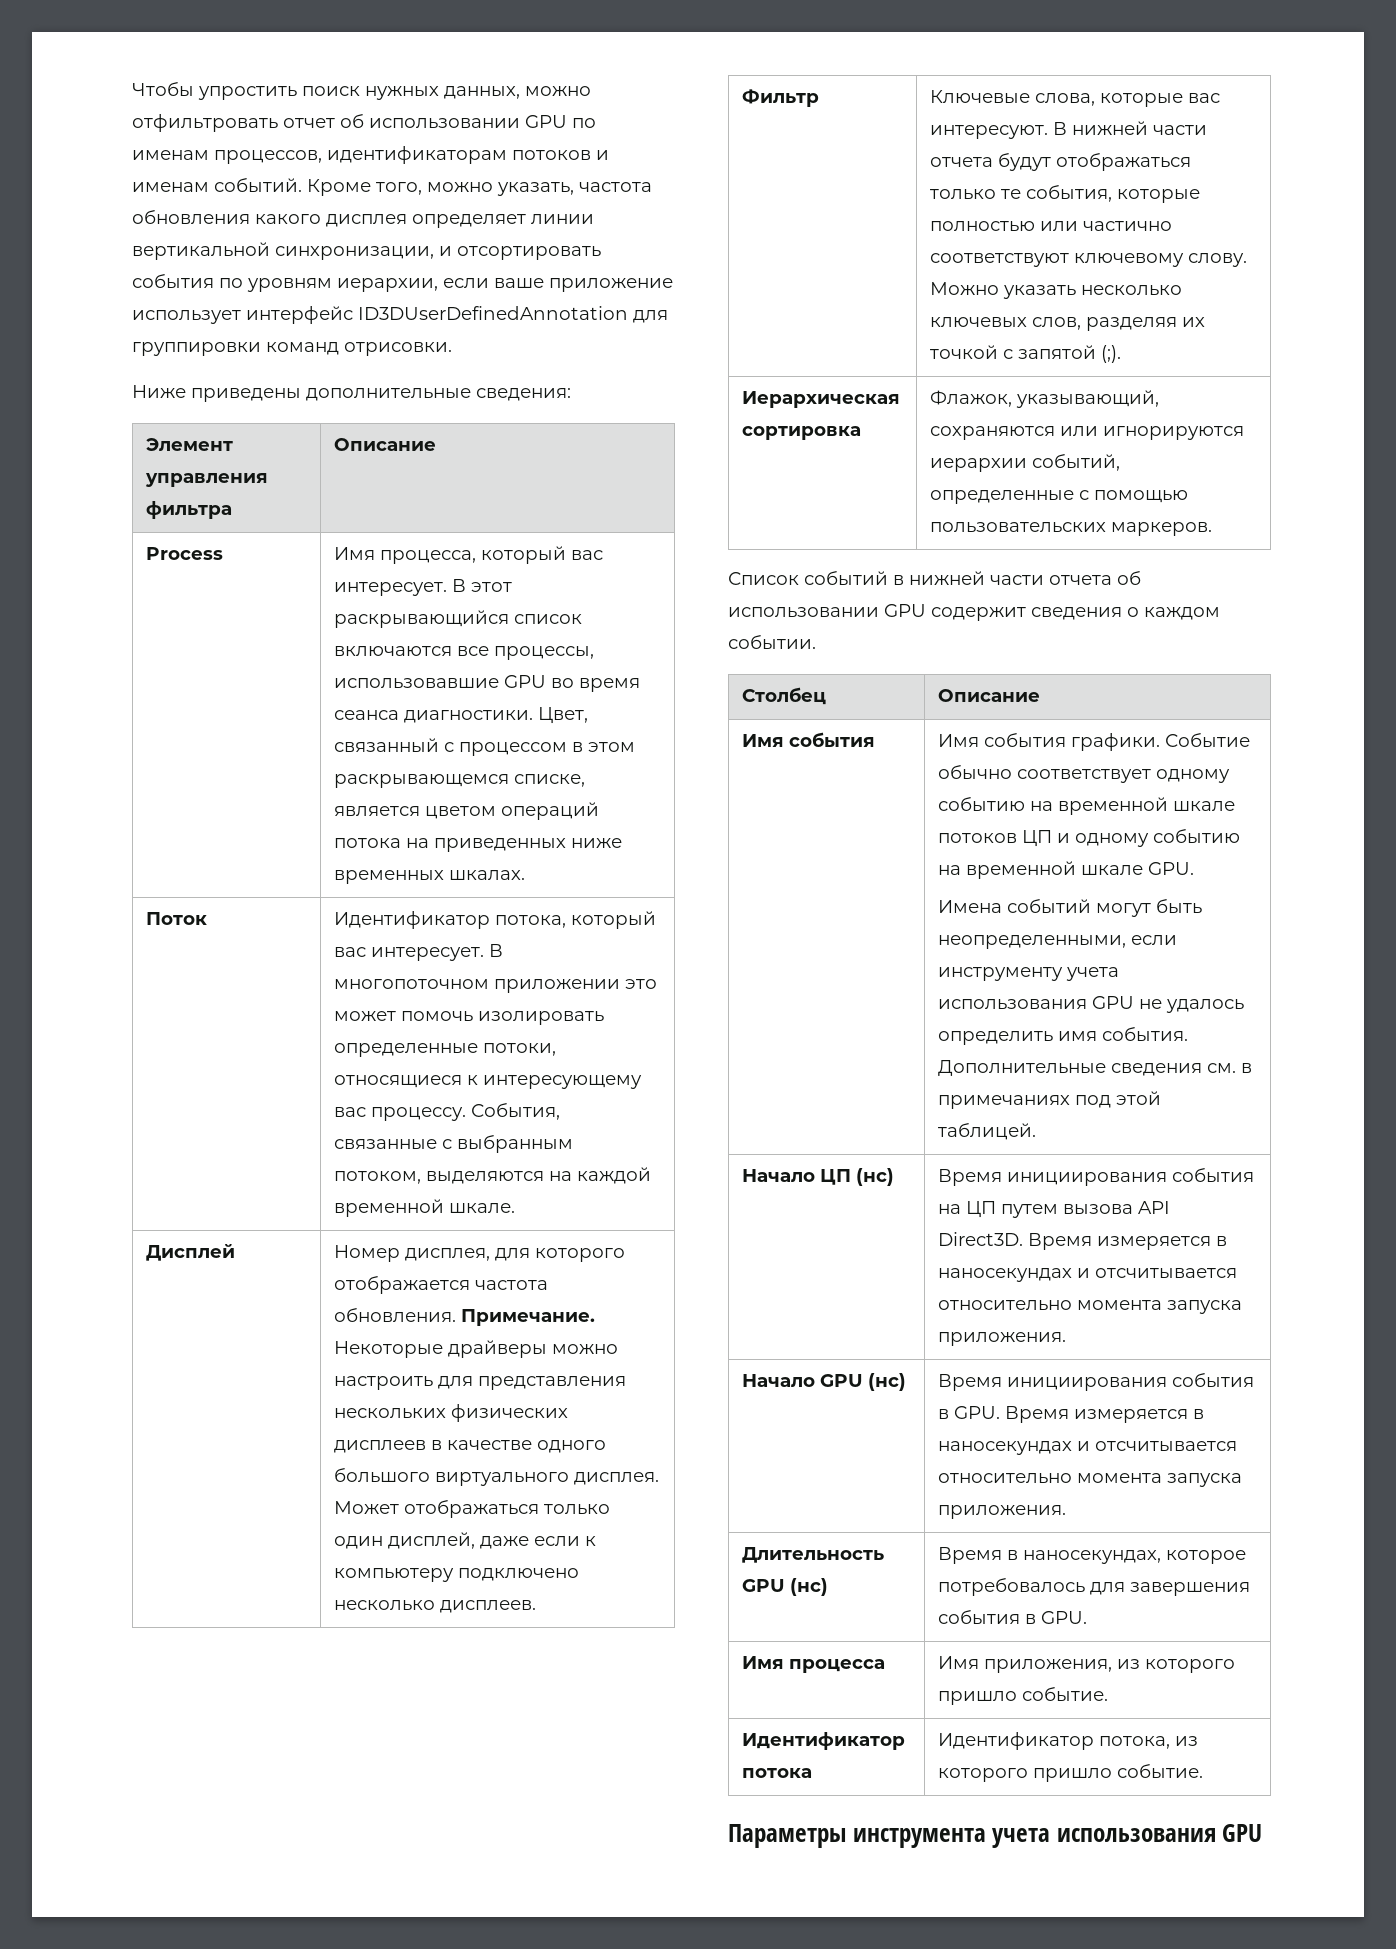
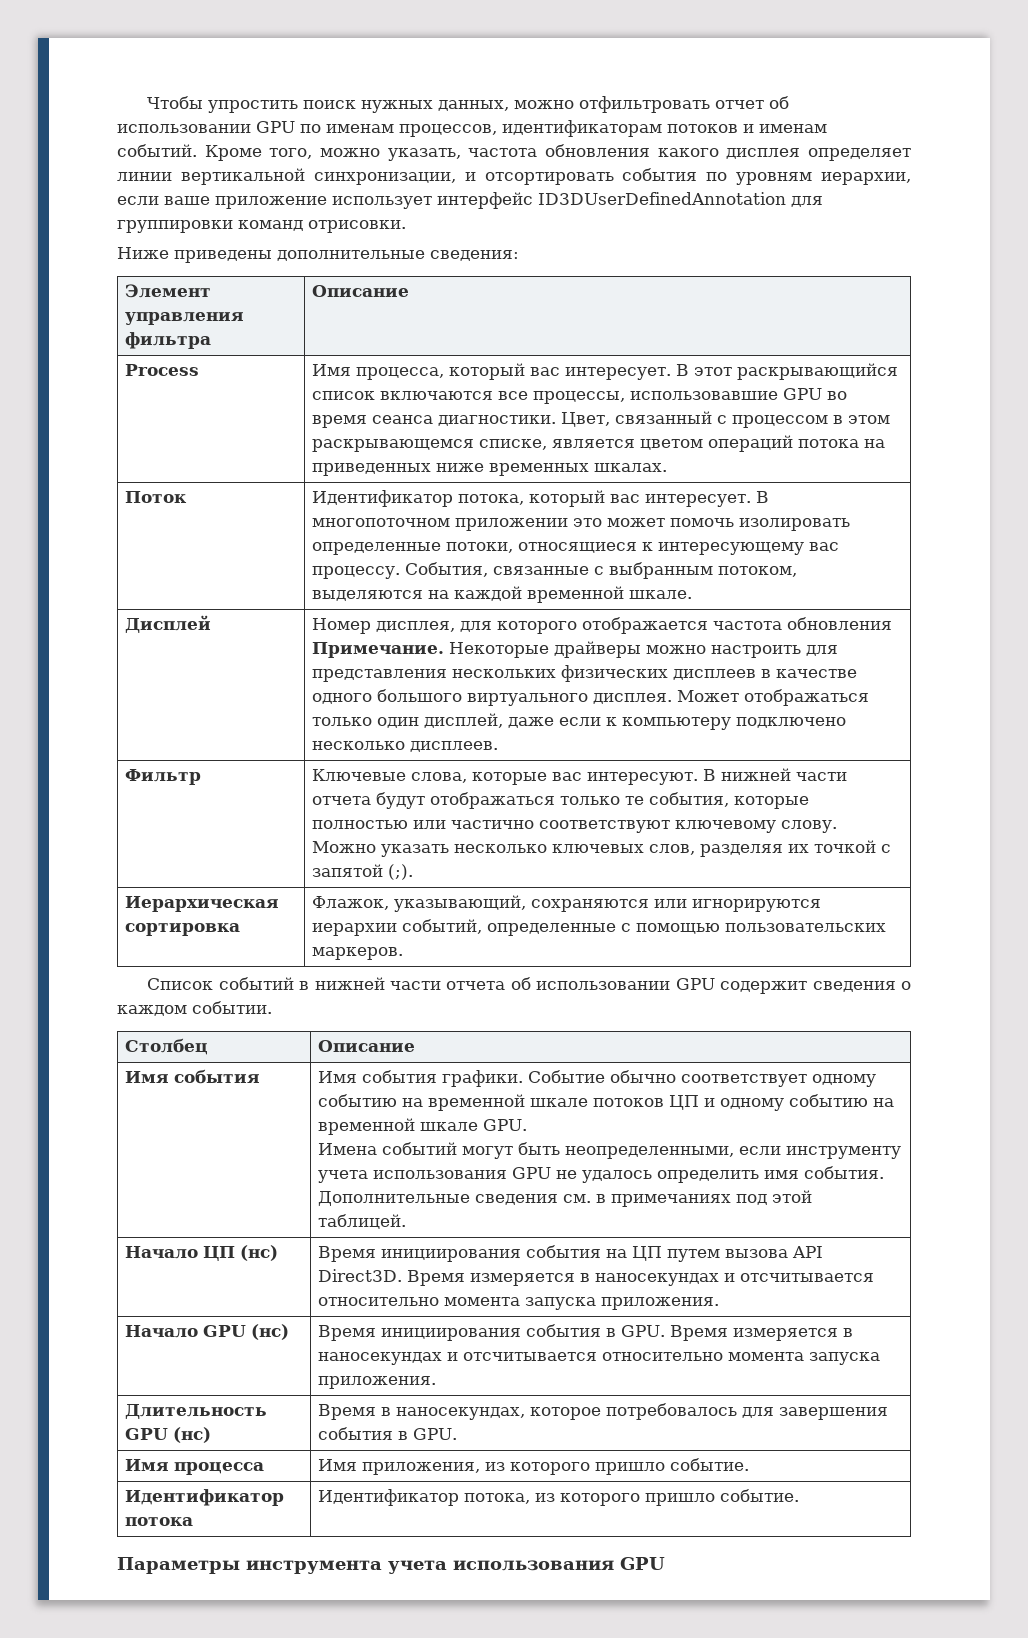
[334,1308,457,1322] обновления. -> [786,617,892,630] обновления

